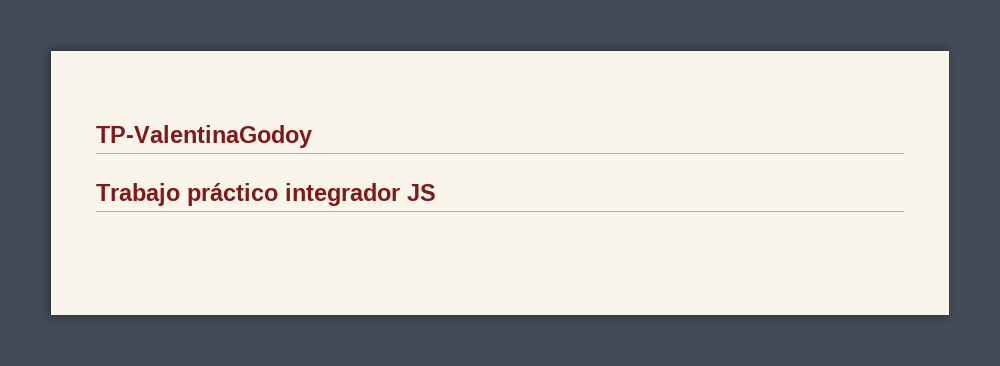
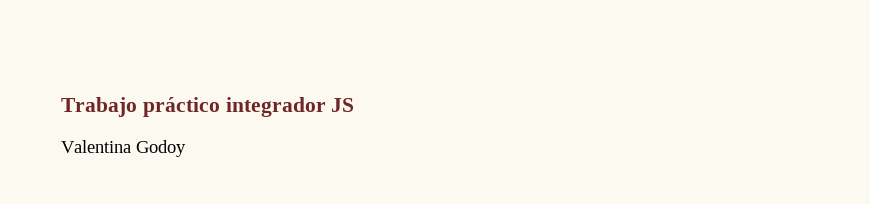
[96,125,312,148] TP-ValentinaGodoy // -> (61, 107) none
(436, 192) none -> [61,140,186,157] // Valentina Godoy

